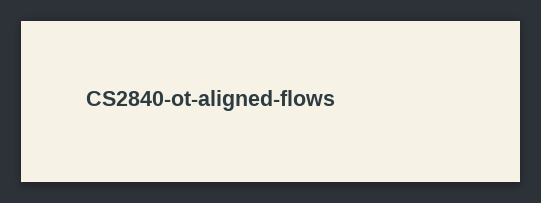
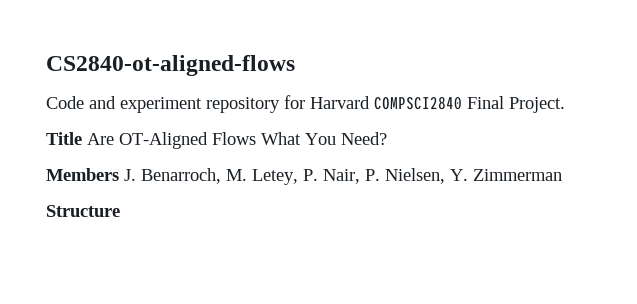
(335, 100) none -> [46,95,565,113] [46,132,387,149] [46,168,562,185] [46,205,120,217] // Code and experiment repository for Harvard COMPSCI2840 Final Project. // Title Are OT-Aligned Flows What You Need? // Members J. Benarroch, M. Letey, P. Nair, P. Nielsen, Y. Zimmerman // Structure

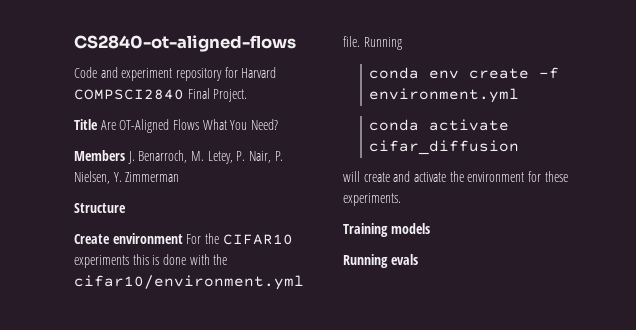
(120, 211) none -> [74,233,293,245] [74,254,228,268] [74,275,304,290] [343,36,402,50] [368,67,559,79] [368,88,519,103] [368,119,509,131] [368,140,519,155] [343,171,568,182] [343,193,401,206] [343,223,430,237] [343,254,418,268] // Create environment For the CIFAR10 experiments this is done with the cifar10/environment.yml file. Running // conda env create -f environment.yml // conda activate cifar_diffusion // will create and activate the environment for these experiments. // Training models // Running evals

